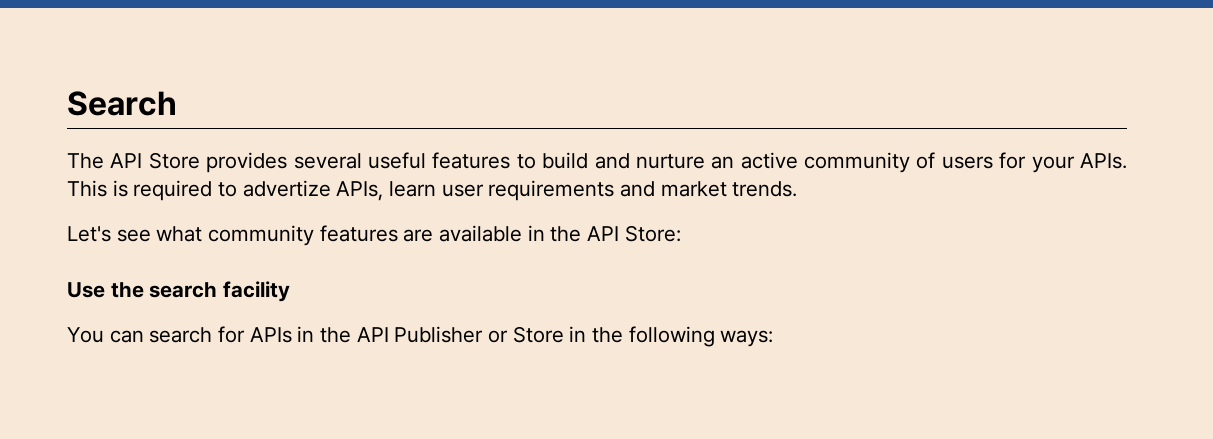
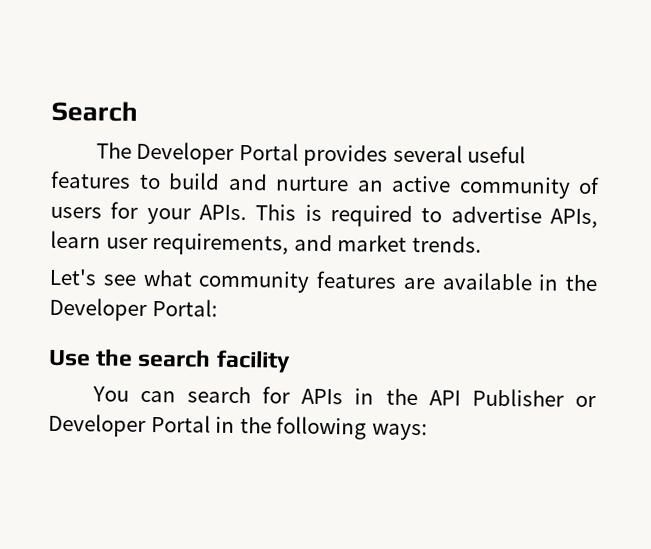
[110,152,200,169] API Store -> [136,141,299,165] Developer Portal
[242,180,331,197] advertize -> [450,206,542,224] advertise
[488,180,615,201] requirements -> [152,233,290,256] requirements,
[587,225,681,242] API Store: -> [49,297,218,321] Developer Portal:
[512,326,564,343] Store -> [48,413,211,437] Developer Portal

